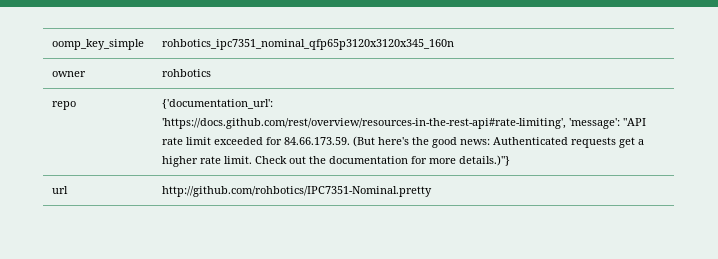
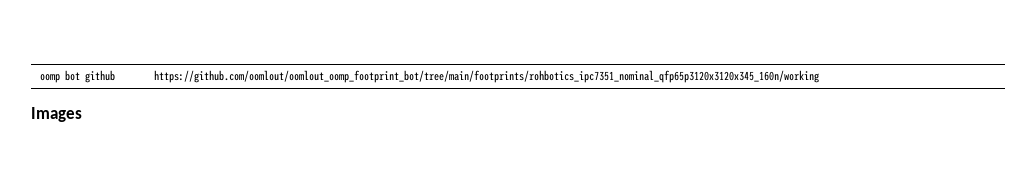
[51,39,144,50] [161,39,454,50] [51,71,86,77] [161,69,211,77] [51,101,76,110] [161,99,273,109] [161,118,646,129] [161,136,644,148] [161,155,510,167] [51,186,68,194] [161,186,432,197] oomp_key_simple | rohbotics_ipc7351_nominal_qfp65p3120x3120x345_160n // owner | rohbotics // repo | {'documentation_url': 'https://docs.github.com/rest/overview/resources-in-the-rest-api#rate-limiting', 'message': "API rate limit exceeded for 84.66.173.59. (But here's the good news: Authenticated requests get a higher rate limit. Check out the documentation for more details.)"} // url | http://github.com/rohbotics/IPC7351-Nominal.pretty -> [39,70,115,83] [153,70,819,83] [31,107,82,122] oomp bot github | https://github.com/oomlout/oomlout_oomp_footprint_bot/tree/main/footprints/rohbotics_ipc7351_nominal_qfp65p3120x3120x345_160n/working // Images

